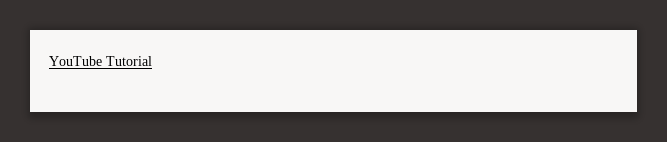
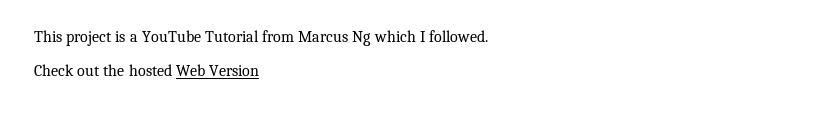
[49,56,152,66] YouTube Tutorial -> [34,30,489,46] [34,64,259,76] This project is a YouTube Tutorial from Marcus Ng which I followed. // Check out the hosted Web Version

